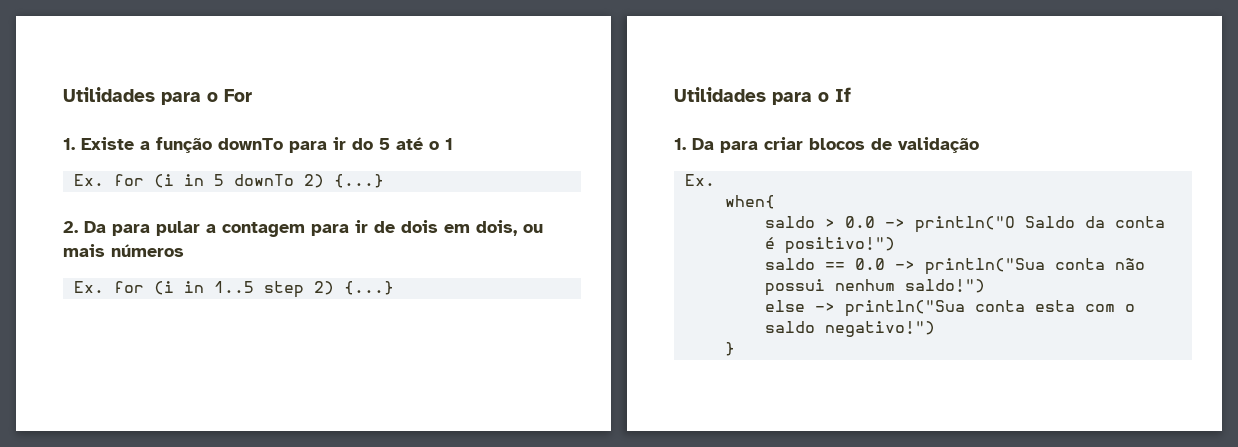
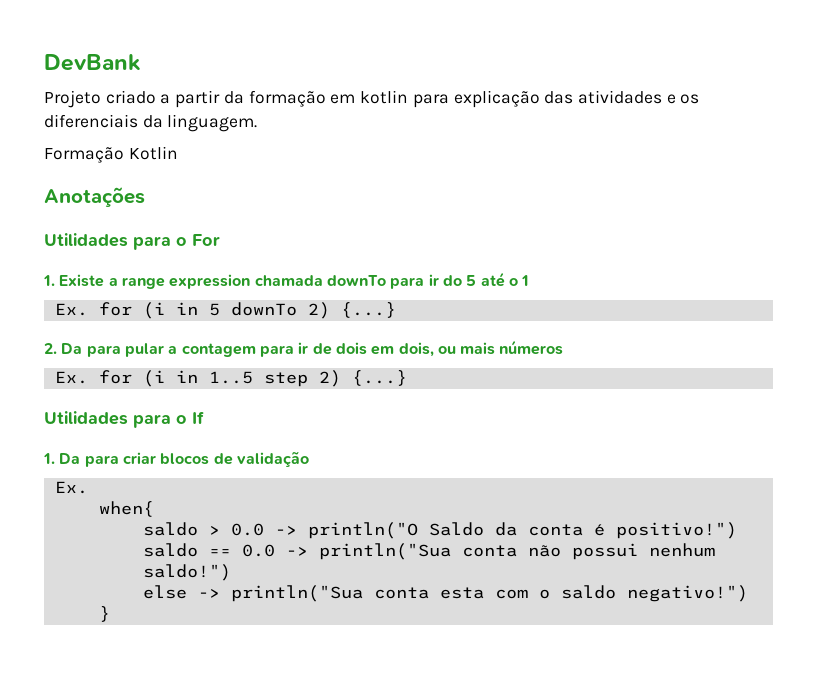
(63, 94) none -> [44,54,141,71] [44,90,700,108] [44,114,258,132] [44,146,178,163] [44,187,145,207] DevBank // Projeto criado a partir da formação em kotlin para explicação das atividades e os diferenciais da linguagem. // Formação Kotlin // Anotações //
[156,137,212,153] função -> [121,274,323,289] range expression chamada

